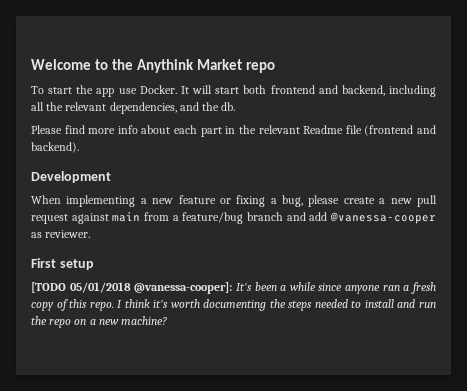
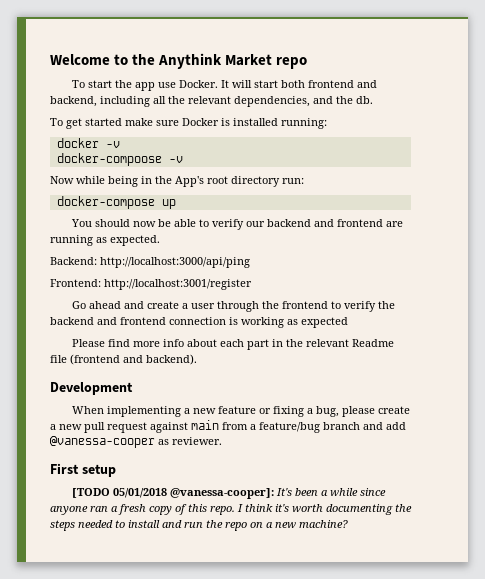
(236, 106) none -> [50,118,327,129] [56,138,120,148] [56,153,183,166] [50,176,304,187] [56,196,176,209] [70,219,403,230] [50,235,160,246] [50,257,250,268] [50,279,252,290] [71,301,395,312] [50,317,348,328] // To get started make sure Docker is installed running: // docker -v // docker-compoose -v // Now while being in the App's root directory run: // docker-compose up // You should now be able to verify our backend and frontend are running as expected. // Backend: http://localhost:3000/api/ping // Frontend: http://localhost:3001/register // Go ahead and create a user through the frontend to verify the backend and frontend connection is working as expected

